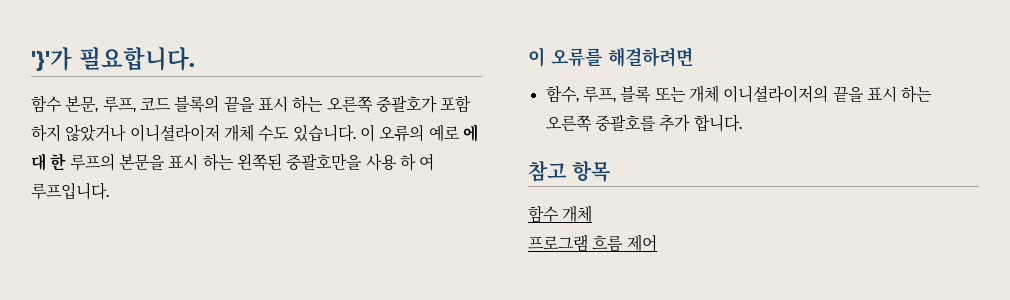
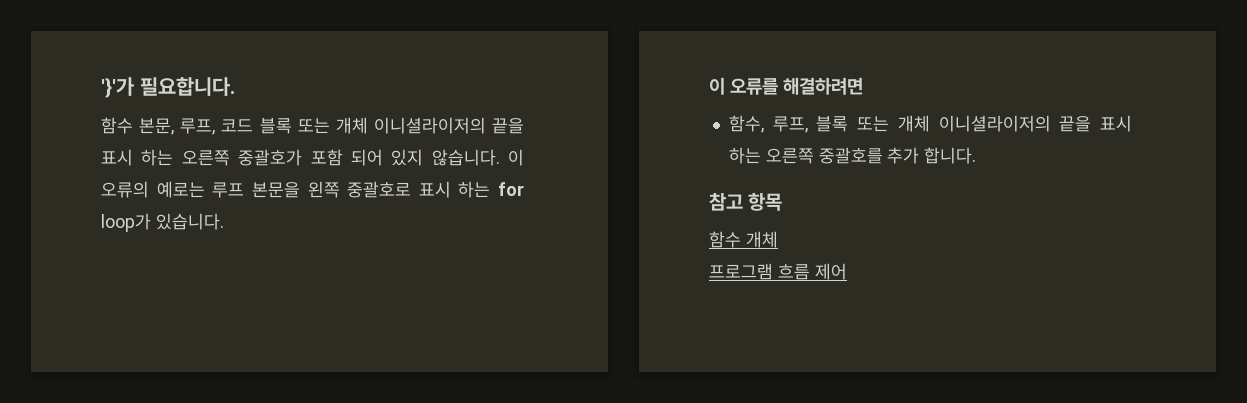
[174,95,220,113] 블록의 -> [259,117,486,134] 블록 또는 개체 이니셜라이저의
[31,124,478,142] [31,153,435,171] [31,182,109,200] 하지 않았거나 이니셜라이저 개체 수도 있습니다. 이 오류의 예로 에 대 한 루프의 본문을 표시 하는 왼쪽된 중괄호만을 사용 하 여 루프입니다. -> [350,149,524,166] [101,181,524,198] [101,213,224,232] 되어 있지 않습니다. 이 오류의 예로는 루프 본문을 왼쪽 중괄호로 표시 하는 for loop가 있습니다.

